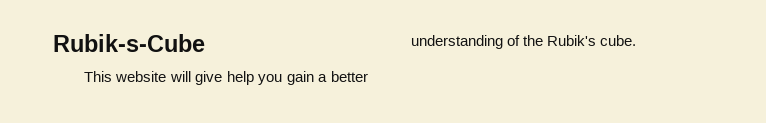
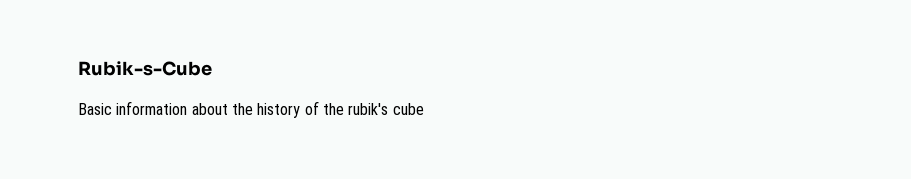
[83,71,369,85] [411,35,637,49] This website will give help you gain a better understanding of the Rubik's cube. -> [78,101,424,118] Basic information about the history of the rubik's cube

